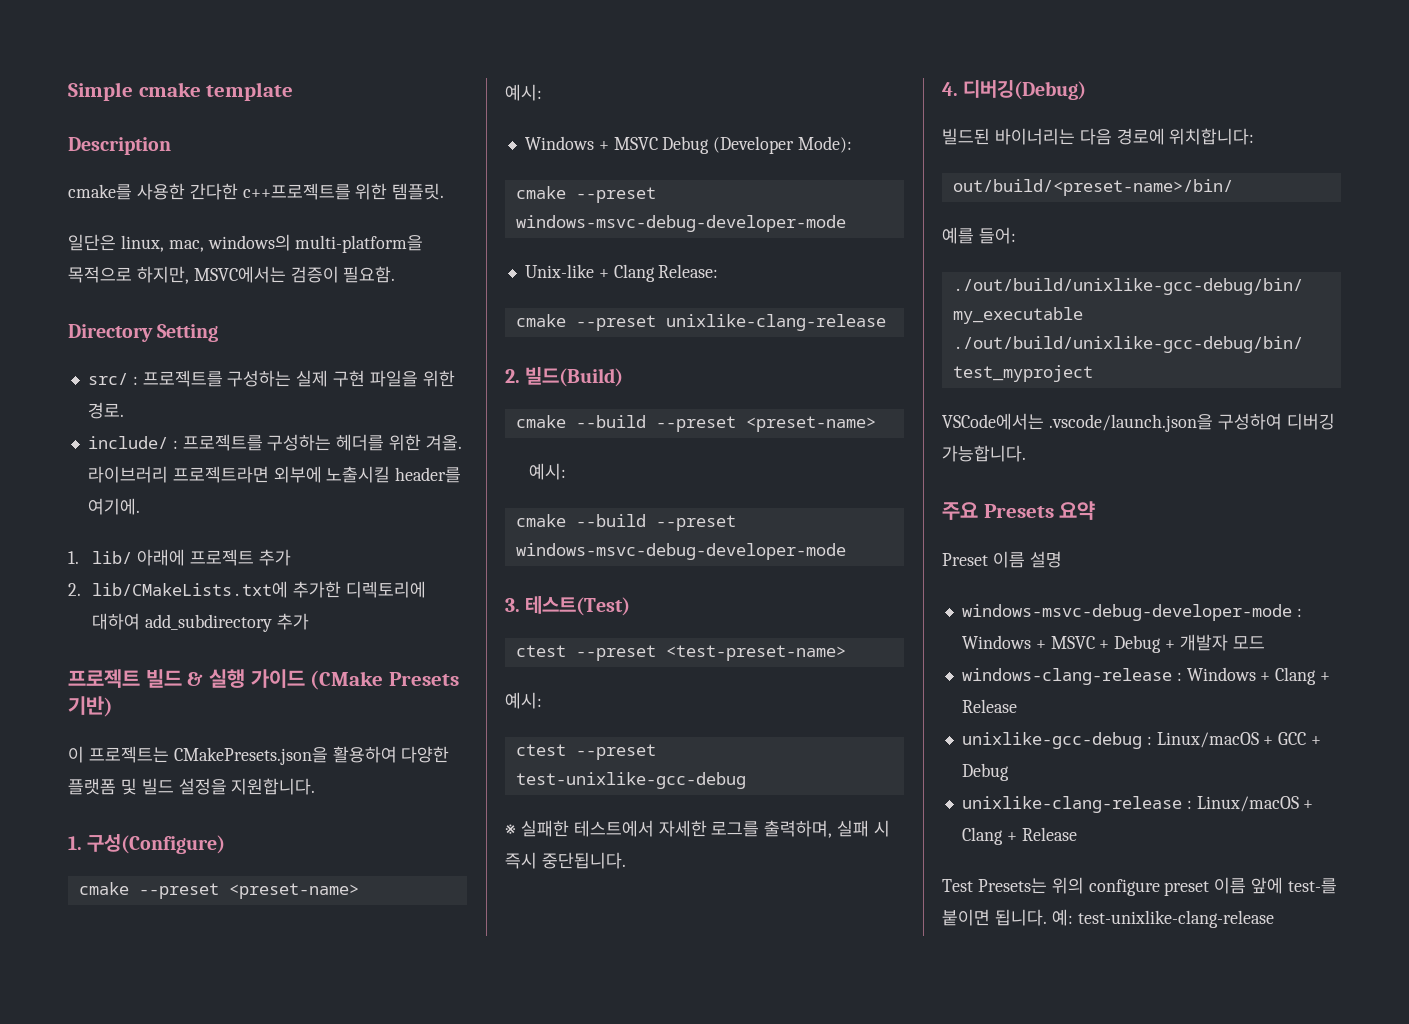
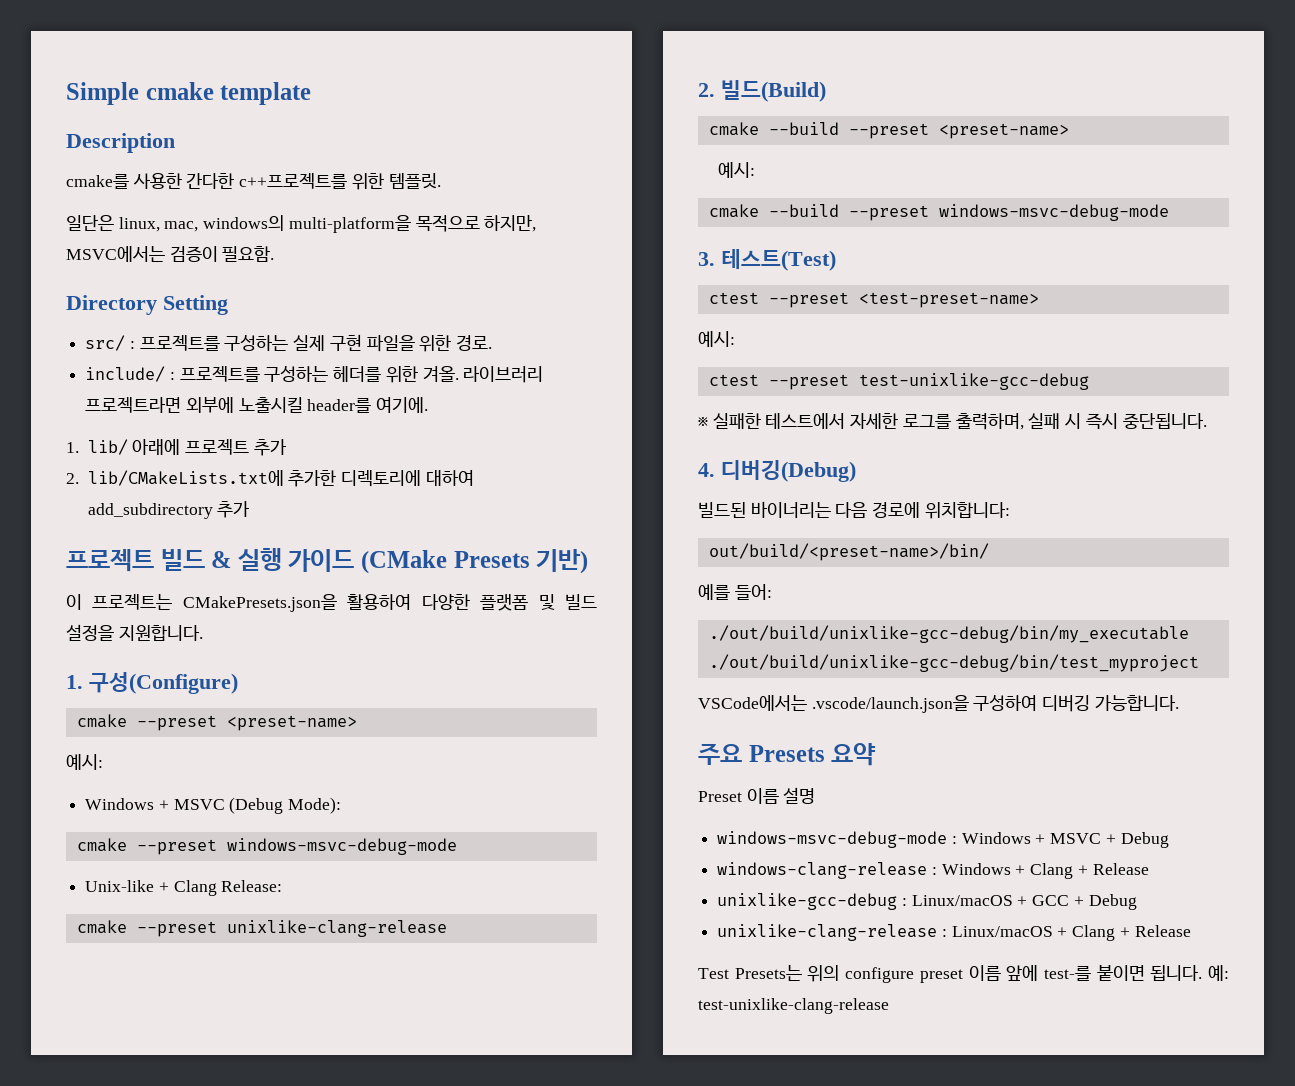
[662,136,795,154] Debug (Developer -> [229,797,284,814] (Debug
[515,215,846,232] windows-msvc-debug-developer-mode -> [226,838,457,855] windows-msvc-debug-mode
[515,543,846,560] windows-msvc-debug-developer-mode -> [938,204,1169,221] windows-msvc-debug-mode
[961,604,1292,621] windows-msvc-debug-developer-mode -> [717,831,948,848] windows-msvc-debug-mode
[1165,634,1265,651] + 개발자 모드 -> (1169, 840) none

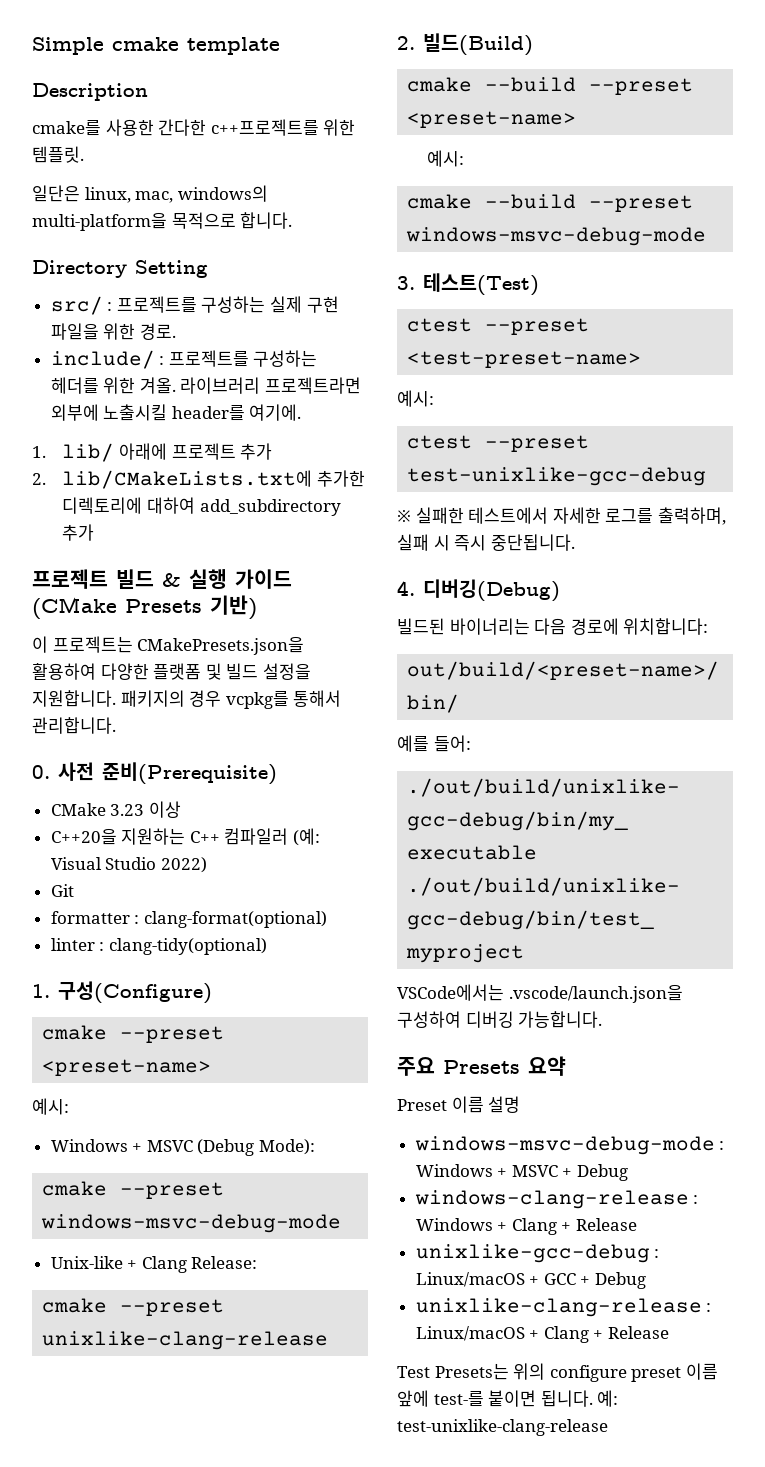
[484,215,537,232] [66,246,275,262] 하지만, MSVC에서는 검증이 필요함. -> [240,212,293,229] 합니다.
(203, 633) none -> [120,690,342,709] [32,717,116,734] [32,762,277,785] [50,801,181,818] [50,828,321,846] [50,857,207,873] [50,884,74,897] [50,911,327,928] [50,938,267,955] 패키지의 경우 vcpkg를 통해서 관리합니다. // 0. 사전 준비(Prerequisite) // CMake 3.23 이상 // C++20을 지원하는 C++ 컴파일러 (예: Visual Studio 2022) // Git // formatter : clang-format(optional) // linter : clang-tidy(optional)

